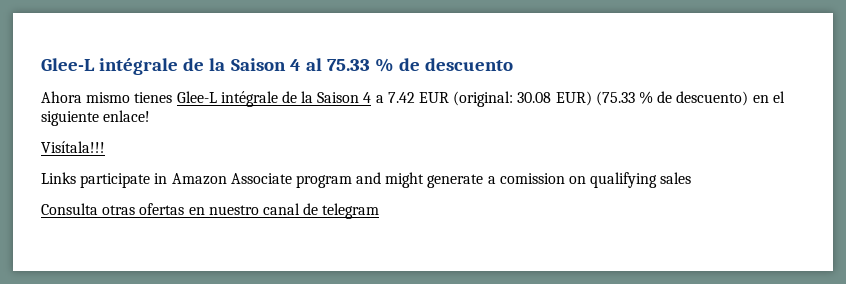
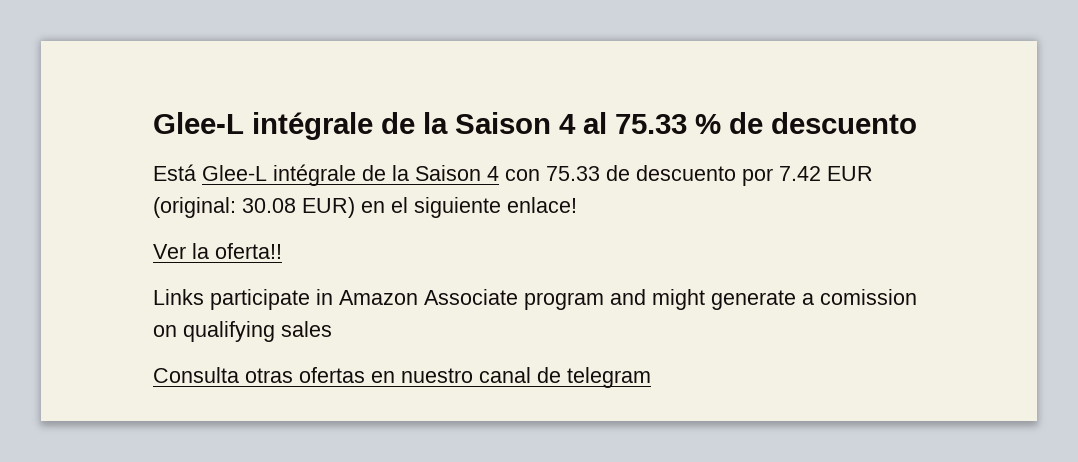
[41,91,384,107] Ahora mismo tienes Glee-L intégrale de la Saison 4 a -> [153,164,773,186] Está Glee-L intégrale de la Saison 4 con 75.33 de descuento por
[595,91,749,106] (75.33 % de descuento) -> (355, 207) none
[41,141,105,153] Visítala!!! -> [153,243,282,259] Ver la oferta!!

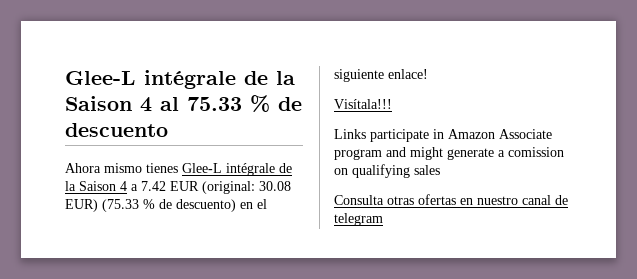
[153,164,773,186] Está Glee-L intégrale de la Saison 4 con 75.33 de descuento por -> [65,163,292,176] [65,181,138,191] Ahora mismo tienes Glee-L intégrale de la Saison 4 a
(355, 207) none -> [102,199,236,212] (75.33 % de descuento)
[153,243,282,259] Ver la oferta!! -> [334,99,392,109] Visítala!!!

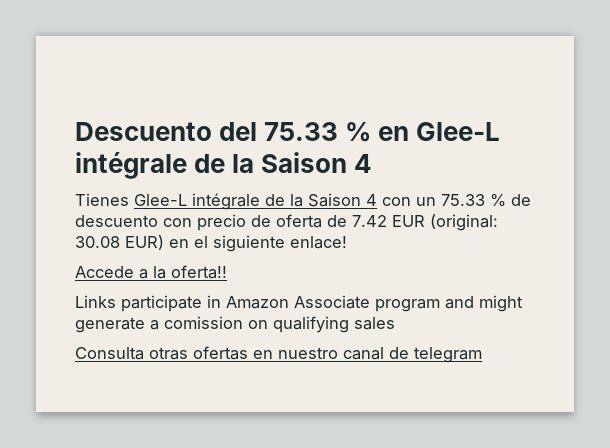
[65,70,295,89] [65,95,302,112] [65,123,168,137] [65,163,292,176] [65,181,138,191] Glee-L intégrale de la Saison 4 al 75.33 % de descuento // Ahora mismo tienes Glee-L intégrale de la Saison 4 a -> [75,122,501,142] [75,152,373,179] [75,193,531,210] [75,214,347,231] Descuento del 75.33 % en Glee-L intégrale de la Saison 4 // Tienes Glee-L intégrale de la Saison 4 con un 75.33 % de descuento con precio de oferta de
[102,199,236,212] (75.33 % de descuento) -> (164, 242) none
[334,99,392,109] Visítala!!! -> [75,265,227,279] Accede a la oferta!!

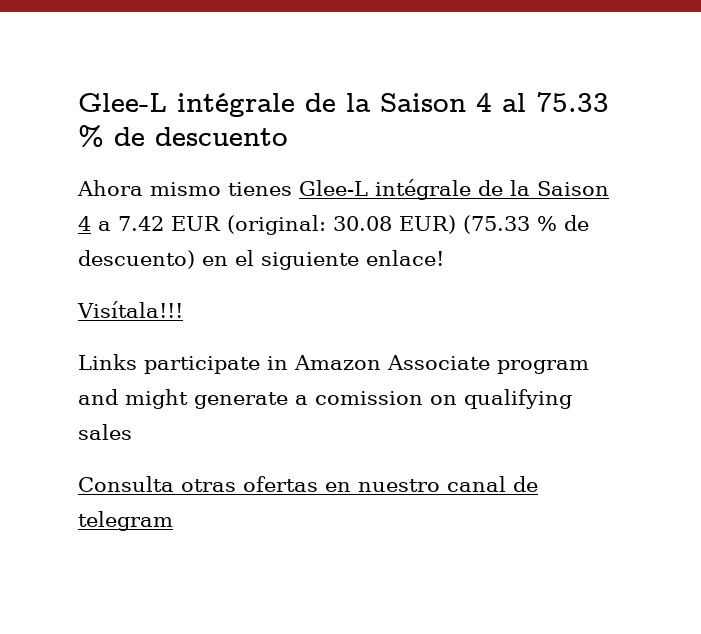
[75,122,501,142] [75,152,373,179] [75,193,531,210] [75,214,347,231] Descuento del 75.33 % en Glee-L intégrale de la Saison 4 // Tienes Glee-L intégrale de la Saison 4 con un 75.33 % de descuento con precio de oferta de -> [78,92,609,117] [78,125,288,147] [77,179,609,200] [78,216,111,231] Glee-L intégrale de la Saison 4 al 75.33 % de descuento // Ahora mismo tienes Glee-L intégrale de la Saison 4 a
(164, 242) none -> [463,215,589,234] [78,250,195,269] (75.33 % de descuento)
[75,265,227,279] Accede a la oferta!! -> [77,301,183,318] Visítala!!!

